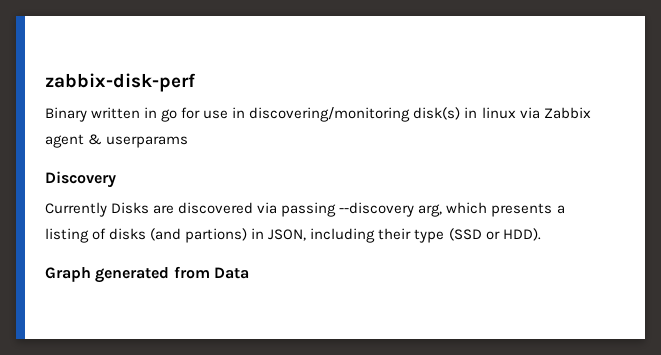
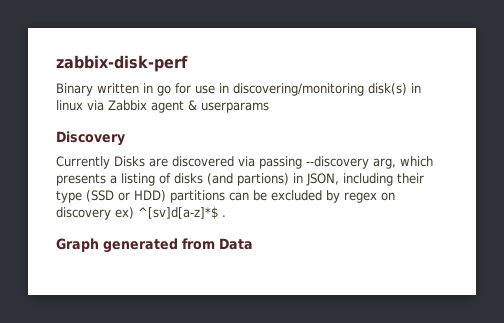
[502,228,541,241] HDD). -> [134,190,395,203] [56,207,226,220] HDD) partitions can be excluded by regex on discovery ex) ^[sv]d[a-z]*$ .

